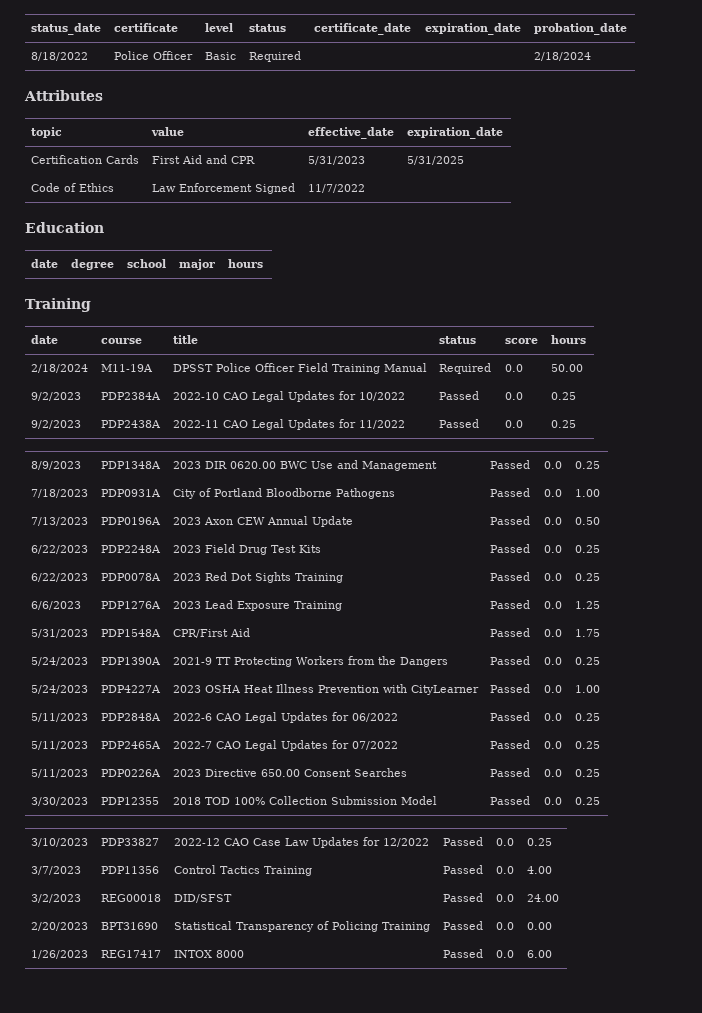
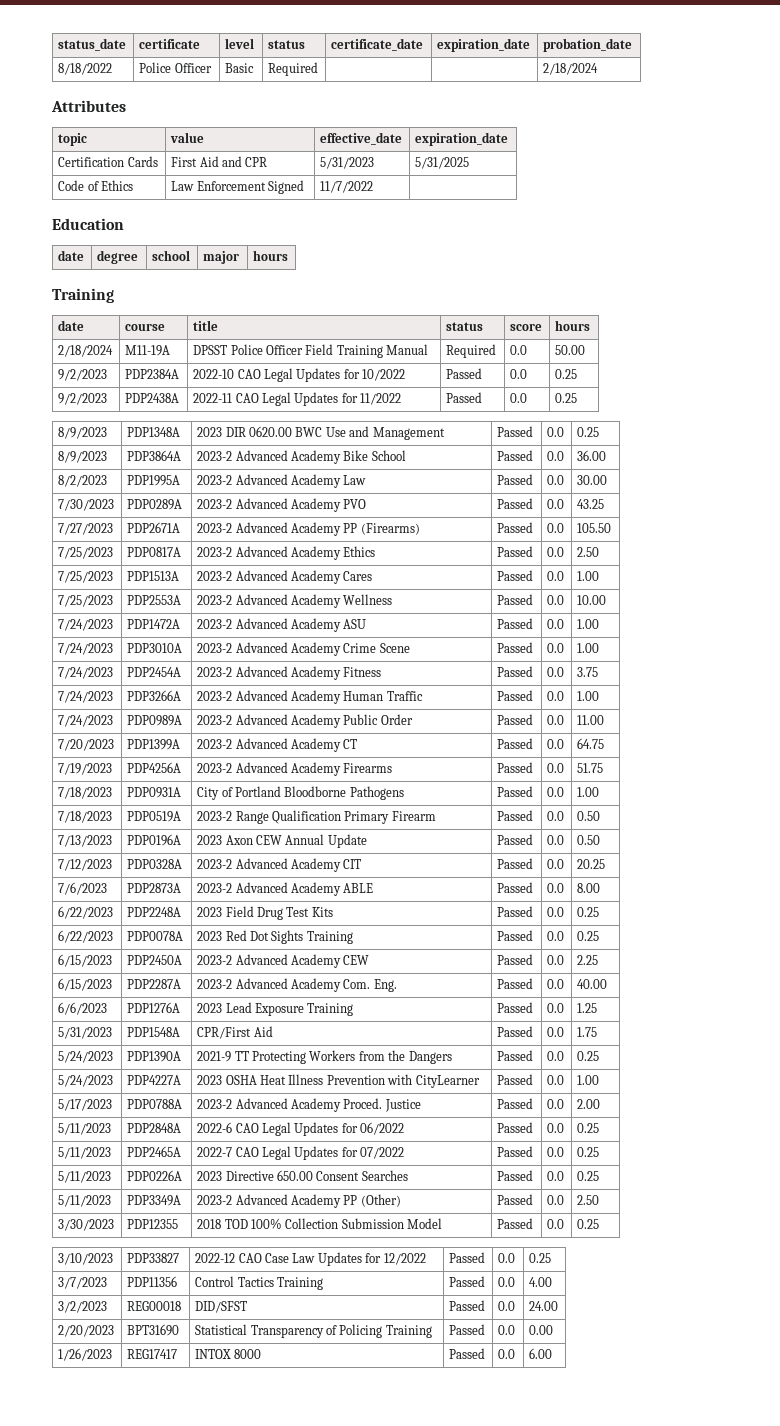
(601, 465) none -> [58,451,108,463] [127,450,182,461] [197,450,406,464] [497,450,534,461] [547,451,565,461] [577,450,607,461] [58,475,108,487] [127,475,181,486] [197,474,367,488] [497,474,534,485] [547,475,565,485] [577,475,608,485] [58,499,115,511] [127,499,183,510] [197,498,367,512] [497,498,534,509] [547,499,565,509] [577,499,605,509] [58,523,114,535] [127,522,181,533] [197,522,420,536] [497,522,534,533] [547,523,565,533] [577,523,612,533] [58,547,114,559] [127,547,182,557] [197,546,376,560] [497,546,534,557] [547,547,565,557] [577,547,600,557] [58,571,114,583] [127,571,180,581] [197,570,373,584] [497,570,534,581] [547,571,565,581] [577,571,600,581] [58,595,114,607] [127,595,182,605] [197,594,393,608] [497,594,534,605] [547,595,565,605] [577,595,607,605] [58,619,114,631] [127,619,181,629] [197,618,367,632] [497,618,534,629] [547,619,565,629] [577,619,600,629] [58,643,114,655] [127,643,183,653] [197,642,410,656] [497,642,534,653] [547,643,565,653] [577,643,600,653] [58,667,114,679] [127,667,182,677] [197,666,382,680] [497,666,534,677] [547,667,565,677] [577,667,599,677] [58,691,114,703] [127,690,182,701] [197,690,423,704] [497,690,534,701] [547,691,565,701] [577,691,600,701] [58,715,114,727] [127,715,183,726] [197,714,413,728] [497,714,534,725] [547,715,565,725] [577,715,605,725] [58,739,115,751] [127,739,181,750] [197,738,358,752] [497,738,534,749] [547,739,565,749] [577,738,605,749] [58,763,113,775] [127,762,182,773] [197,762,393,776] [497,762,534,773] [547,763,565,773] [577,763,604,773] // 8/9/2023 | PDP3864A | 2023-2 Advanced Academy Bike School | Passed | 0.0 | 36.00 // 8/2/2023 | PDP1995A | 2023-2 Advanced Academy Law | Passed | 0.0 | 30.00 // 7/30/2023 | PDP0289A | 2023-2 Advanced Academy PVO | Passed | 0.0 | 43.25 // 7/27/2023 | PDP2671A | 2023-2 Advanced Academy PP (Firearms) | Passed | 0.0 | 105.50 // 7/25/2023 | PDP0817A | 2023-2 Advanced Academy Ethics | Passed | 0.0 | 2.50 // 7/25/2023 | PDP1513A | 2023-2 Advanced Academy Cares | Passed | 0.0 | 1.00 // 7/25/2023 | PDP2553A | 2023-2 Advanced Academy Wellness | Passed | 0.0 | 10.00 // 7/24/2023 | PDP1472A | 2023-2 Advanced Academy ASU | Passed | 0.0 | 1.00 // 7/24/2023 | PDP3010A | 2023-2 Advanced Academy Crime Scene | Passed | 0.0 | 1.00 // 7/24/2023 | PDP2454A | 2023-2 Advanced Academy Fitness | Passed | 0.0 | 3.75 // 7/24/2023 | PDP3266A | 2023-2 Advanced Academy Human Traffic | Passed | 0.0 | 1.00 // 7/24/2023 | PDP0989A | 2023-2 Advanced Academy Public Order | Passed | 0.0 | 11.00 // 7/20/2023 | PDP1399A | 2023-2 Advanced Academy CT | Passed | 0.0 | 64.75 // 7/19/2023 | PDP4256A | 2023-2 Advanced Academy Firearms | Passed | 0.0 | 51.75
(601, 493) none -> [58,811,113,823] [127,811,182,822] [197,810,436,824] [497,810,534,821] [547,811,565,821] [577,811,601,821] // 7/18/2023 | PDP0519A | 2023-2 Range Qualification Primary Firearm | Passed | 0.0 | 0.50
(601, 521) none -> [58,859,113,871] [127,859,183,869] [197,858,362,872] [497,858,534,869] [547,859,565,869] [577,859,606,869] [58,882,108,895] [127,883,182,893] [197,882,374,896] [497,882,534,893] [547,883,565,893] [577,883,601,893] // 7/12/2023 | PDP0328A | 2023-2 Advanced Academy CIT | Passed | 0.0 | 20.25 // 7/6/2023 | PDP2873A | 2023-2 Advanced Academy ABLE | Passed | 0.0 | 8.00
(601, 577) none -> [58,954,113,967] [127,955,183,965] [197,954,370,968] [497,954,534,965] [547,955,565,965] [577,955,599,965] [58,978,113,991] [127,979,182,989] [197,978,397,992] [497,978,534,989] [547,979,565,989] [577,979,608,989] // 6/15/2023 | PDP2450A | 2023-2 Advanced Academy CEW | Passed | 0.0 | 2.25 // 6/15/2023 | PDP2287A | 2023-2 Advanced Academy Com. Eng. | Passed | 0.0 | 40.00
(601, 689) none -> [58,1099,113,1111] [127,1099,183,1109] [197,1098,421,1112] [497,1098,534,1109] [547,1099,565,1109] [577,1099,601,1109] // 5/17/2023 | PDP0788A | 2023-2 Advanced Academy Proced. Justice | Passed | 0.0 | 2.00
(601, 773) none -> [58,1195,112,1207] [127,1195,182,1206] [197,1194,401,1208] [497,1194,534,1205] [547,1195,565,1205] [577,1195,600,1205] // 5/11/2023 | PDP3349A | 2023-2 Advanced Academy PP (Other) | Passed | 0.0 | 2.50

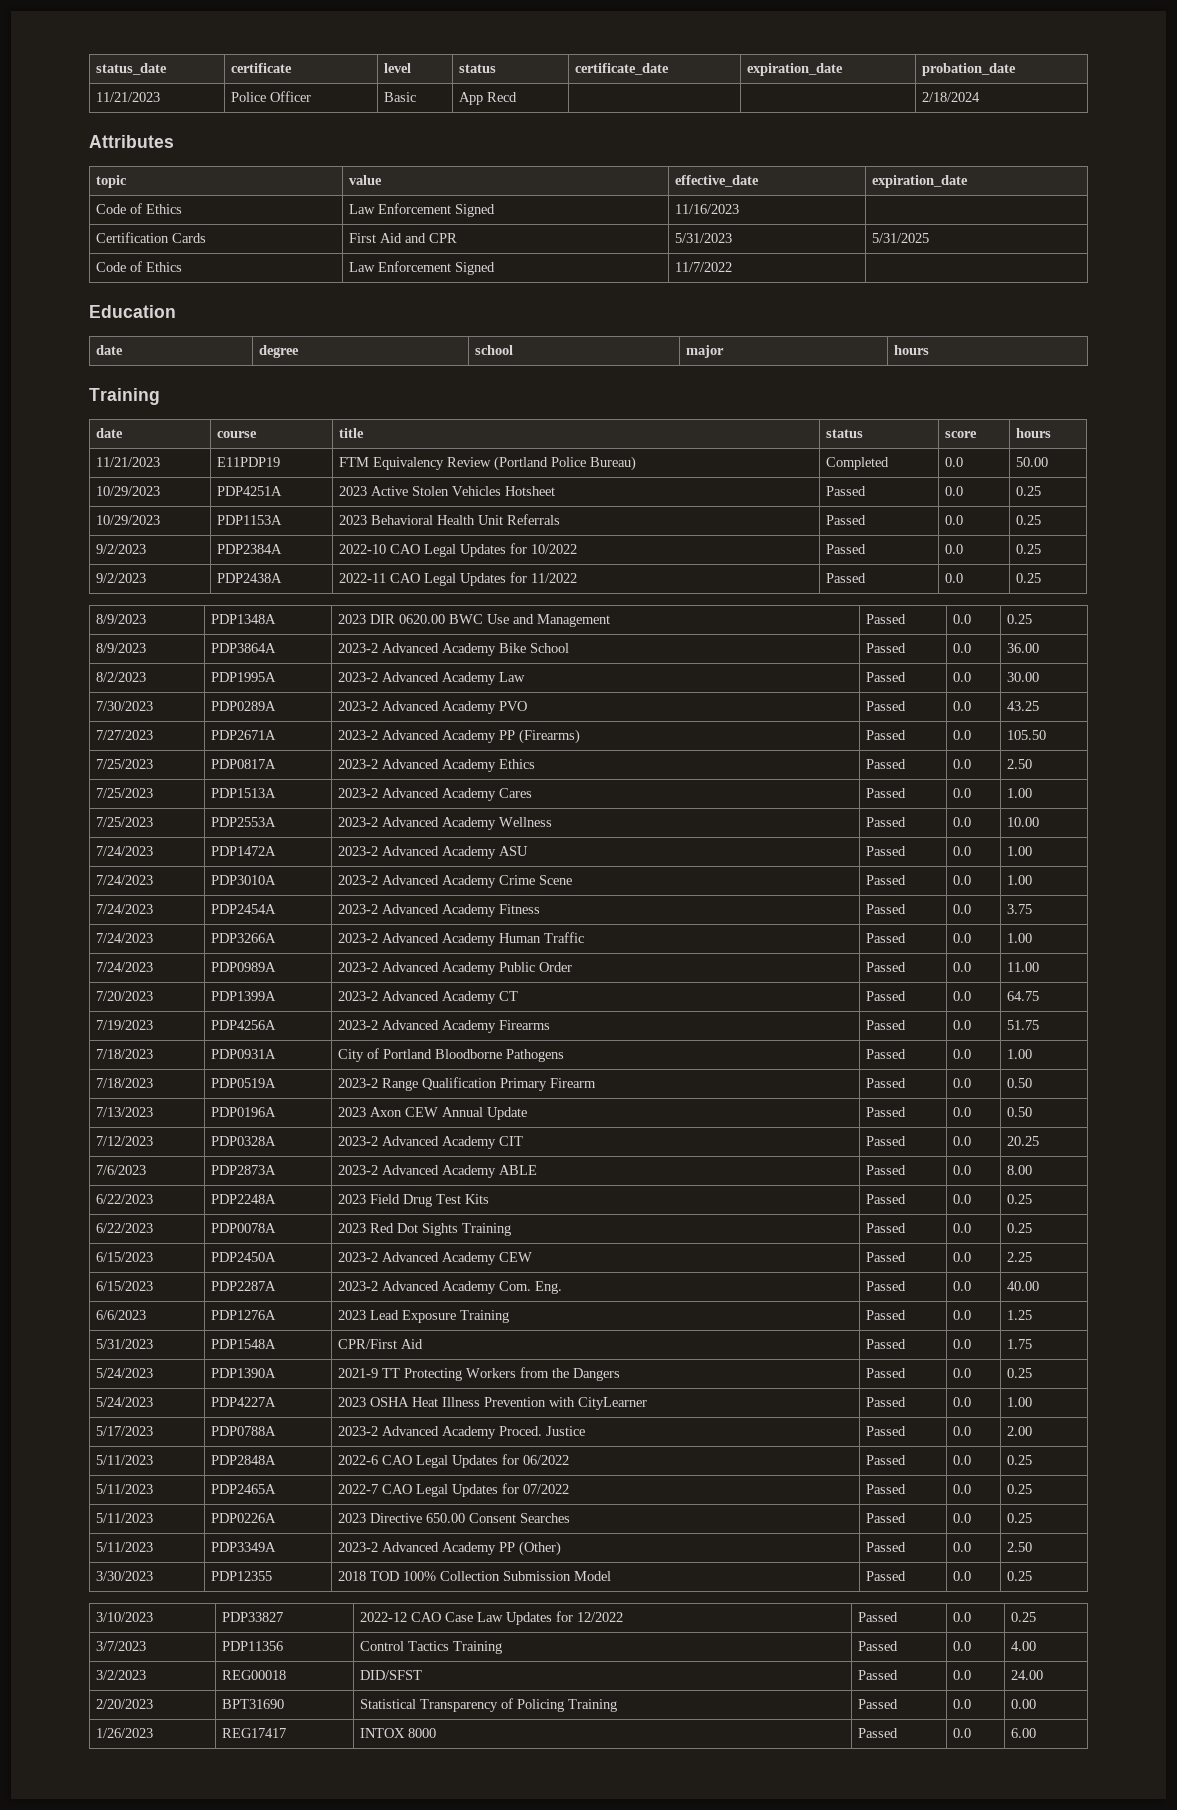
[58,63,113,75] 8/18/2022 -> [96,92,161,102] 11/21/2023
[268,62,319,76] Required -> [459,92,518,105] App Recd
(509, 139) none -> [96,203,183,214] [349,203,496,217] [675,204,740,214] // Code of Ethics | Law Enforcement Signed | 11/16/2023 |
[58,345,114,357] [125,345,171,356] [193,344,429,358] [446,344,497,358] [510,345,528,355] [555,345,586,355] 2/18/2024 | M11-19A | DPSST Police Officer Field Training Manual | Required | 0.0 | 50.00 -> [96,457,161,467] [217,457,281,467] [339,456,637,471] [826,457,890,470] [945,457,964,467] [1016,457,1049,467] [96,486,161,496] [217,486,283,496] [339,486,556,496] [826,486,867,496] [945,486,964,496] [1016,486,1042,496] [96,515,161,525] [217,515,283,525] [339,514,561,525] [826,515,867,525] [945,515,964,525] [1016,515,1042,525] 11/21/2023 | E11PDP19 | FTM Equivalency Review (Portland Police Bureau) | Completed | 0.0 | 50.00 // 10/29/2023 | PDP4251A | 2023 Active Stolen Vehicles Hotsheet | Passed | 0.0 | 0.25 // 10/29/2023 | PDP1153A | 2023 Behavioral Health Unit Referrals | Passed | 0.0 | 0.25

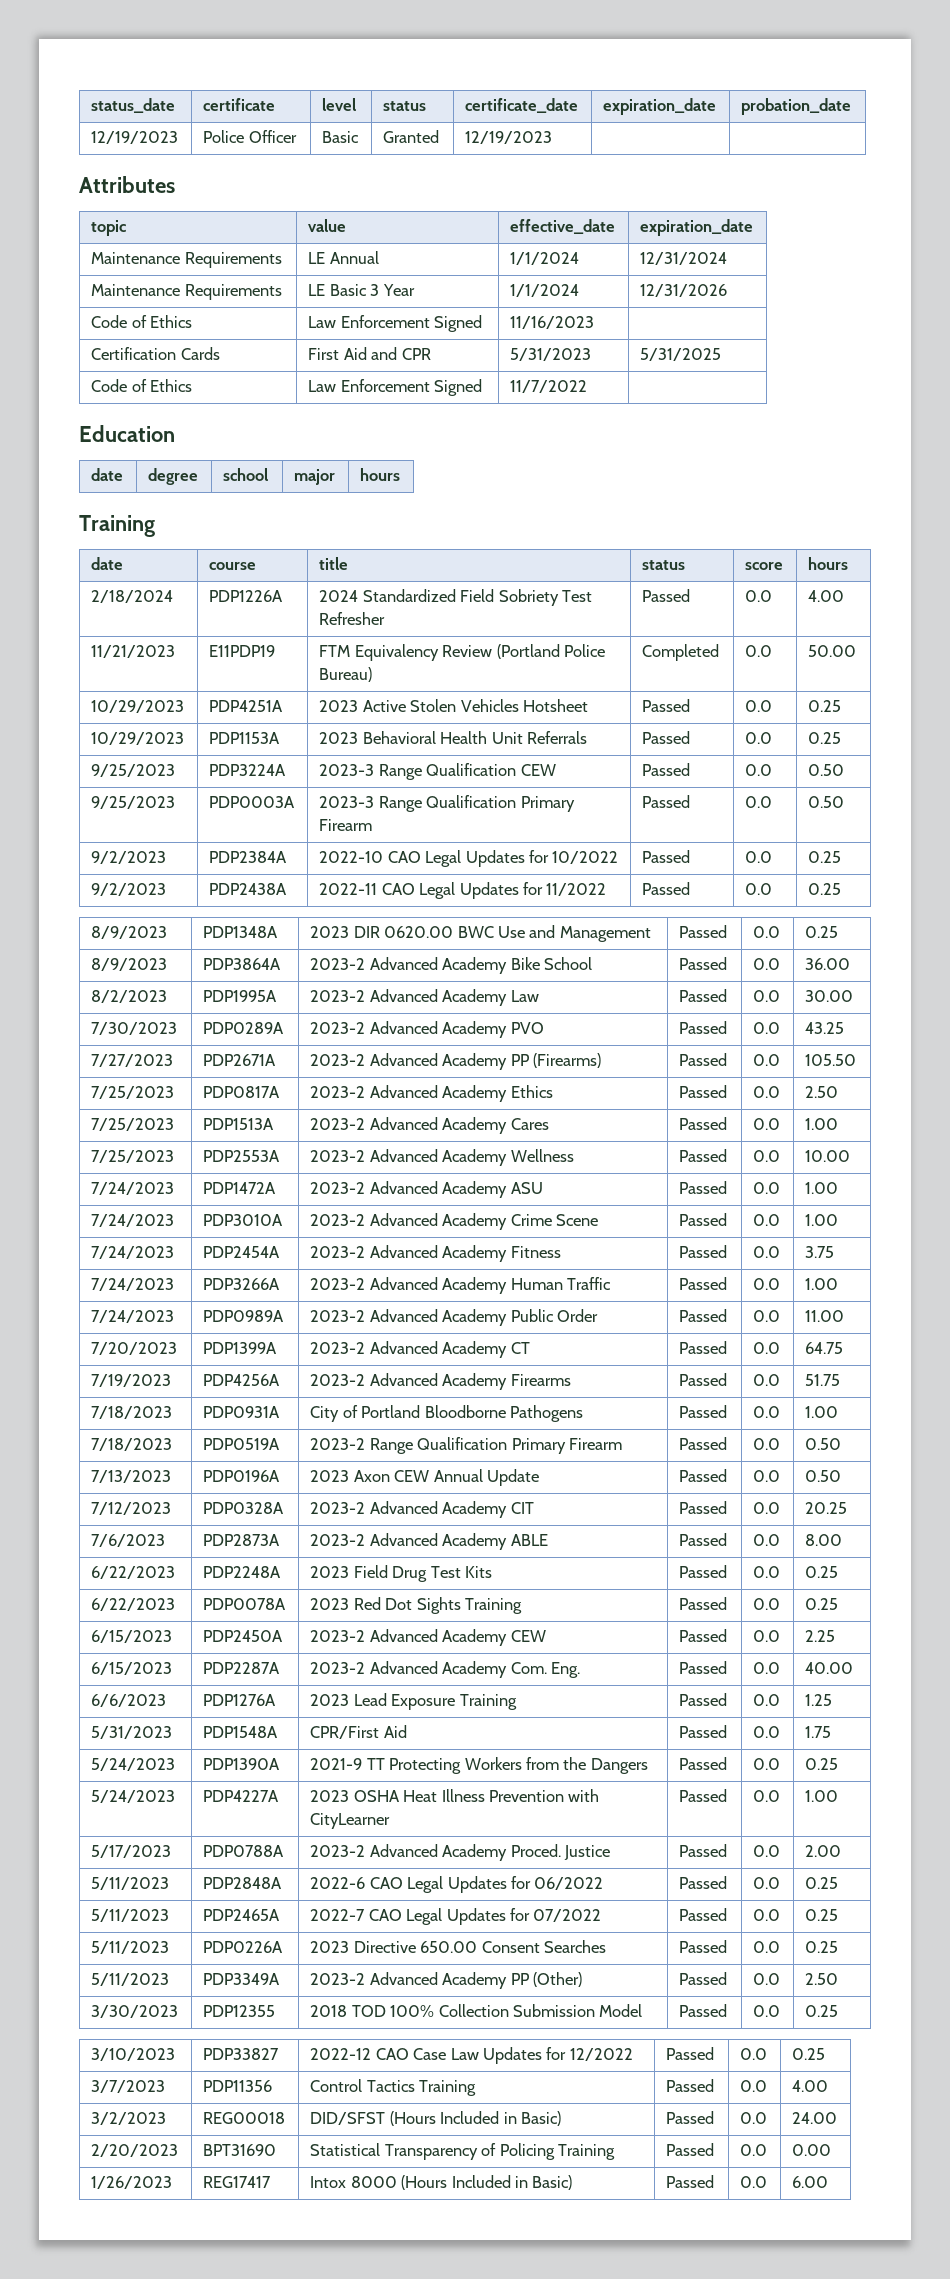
[96,92,161,102] 11/21/2023 -> [91,131,179,144] 12/19/2023
[459,92,518,105] [922,92,981,102] App Recd | | | 2/18/2024 -> [383,130,440,143] [465,131,553,144] Granted | 12/19/2023 | |
(969, 181) none -> [91,252,282,268] [308,251,379,264] [510,252,580,265] [640,252,728,265] [91,284,282,300] [308,284,415,296] [510,284,580,297] [640,284,728,297] // Maintenance Requirements | LE Annual | 1/1/2024 | 12/31/2024 // Maintenance Requirements | LE Basic 3 Year | 1/1/2024 | 12/31/2026
(1052, 433) none -> [91,590,174,603] [209,590,284,602] [319,589,592,606] [319,612,386,625] [642,589,691,602] [745,590,773,602] [808,590,845,602] // 2/18/2024 | PDP1226A | 2024 Standardized Field Sobriety Test Refresher | Passed | 0.0 | 4.00
(1042, 520) none -> [91,764,176,777] [209,764,287,776] [319,763,556,780] [642,763,691,776] [745,764,773,776] [808,764,845,776] [91,796,176,809] [209,796,296,808] [319,795,575,812] [319,819,373,831] [642,795,691,808] [745,796,773,808] [808,796,845,808] // 9/25/2023 | PDP3224A | 2023-3 Range Qualification CEW | Passed | 0.0 | 0.50 // 9/25/2023 | PDP0003A | 2023-3 Range Qualification Primary Firearm | Passed | 0.0 | 0.50
(423, 1675) none -> [389,2111,561,2126] (Hours Included in Basic)
[360,1728,406,1738] INTOX -> [310,2176,347,2188] Intox
(437, 1733) none -> [401,2175,573,2190] (Hours Included in Basic)

